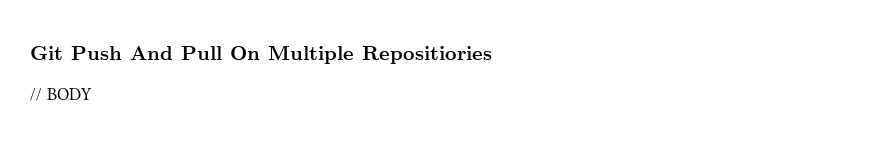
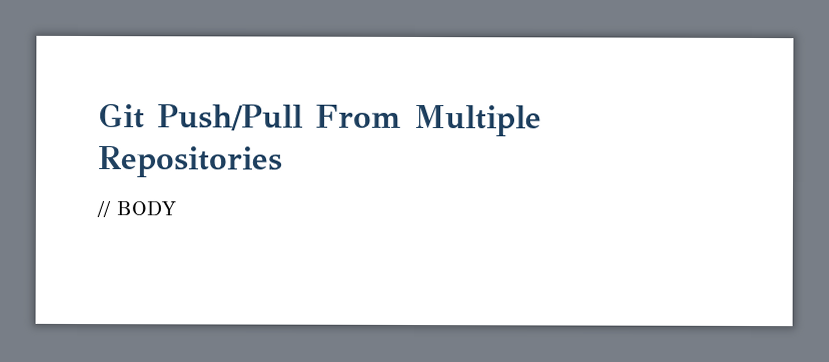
[71,45,492,64] Push And Pull On Multiple Repositiories -> [157,104,542,137] [98,146,283,178] Push/Pull From Multiple Repositories

